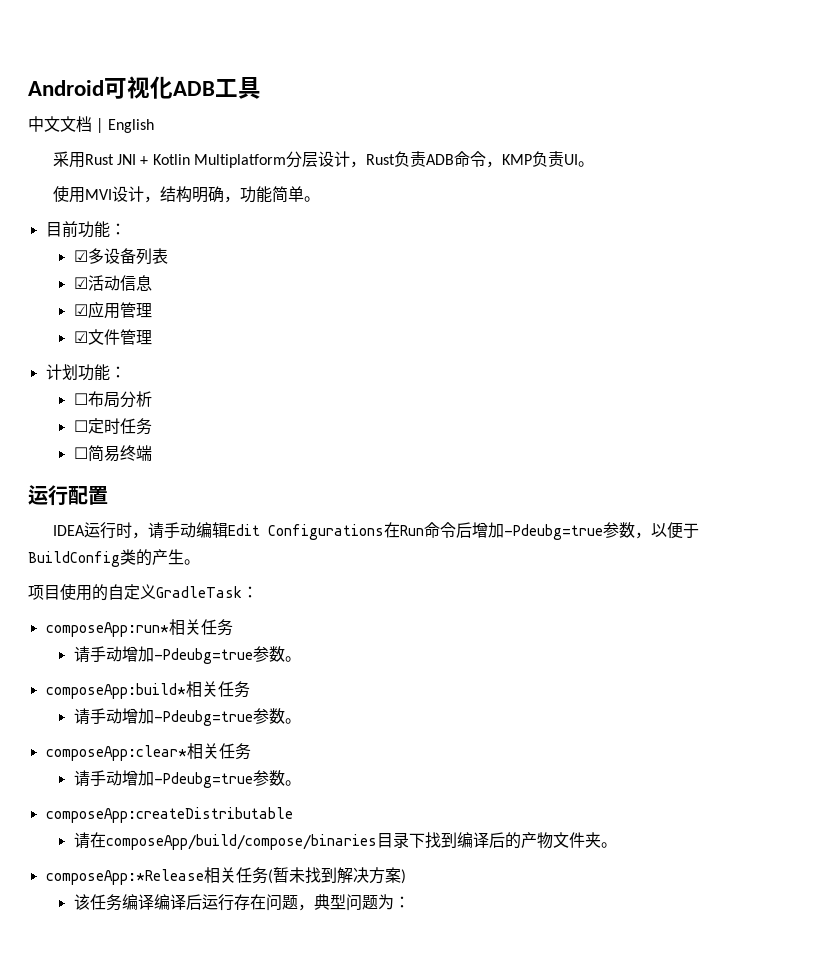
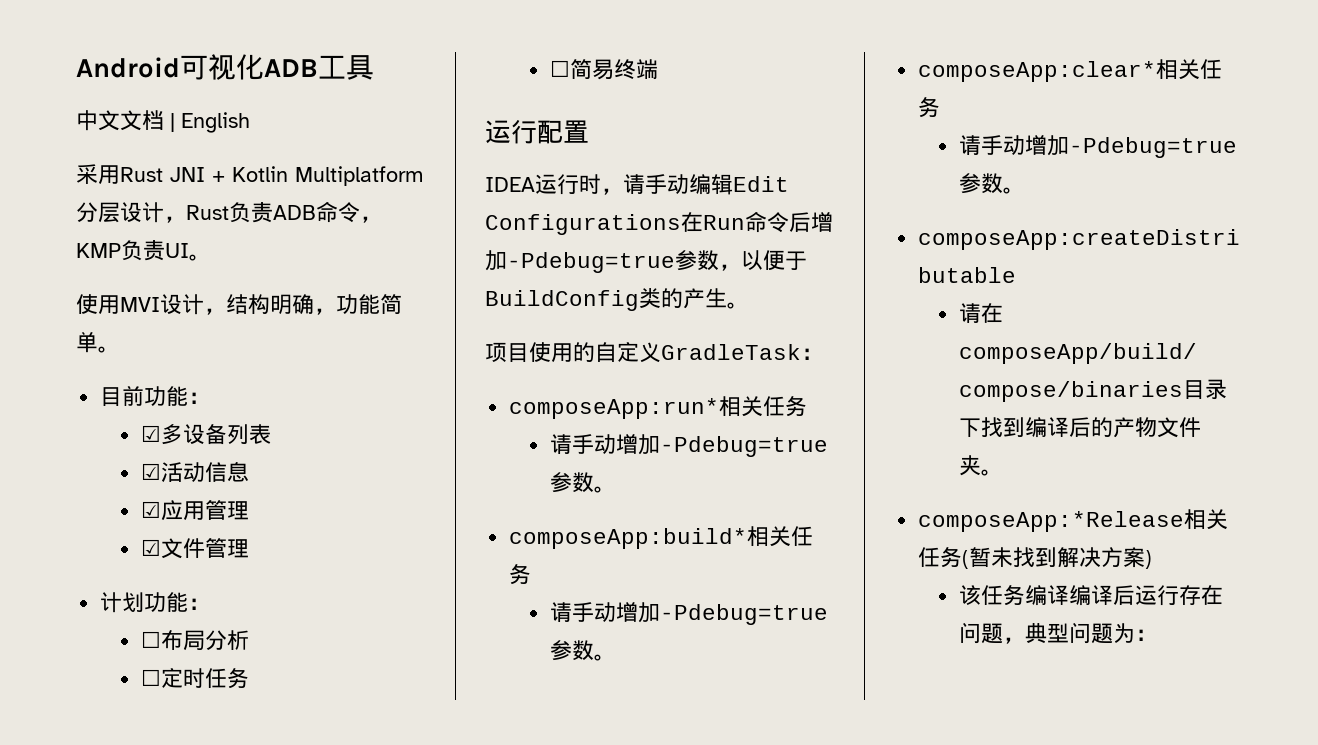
[503,524,603,540] -Pdeubg=true -> [507,252,675,273] -Pdebug=true
[153,648,253,664] -Pdeubg=true -> [659,436,828,457] -Pdebug=true
[153,710,253,726] -Pdeubg=true -> [659,604,828,625] -Pdebug=true
[153,772,253,788] -Pdeubg=true -> [1068,137,1237,158] -Pdebug=true

